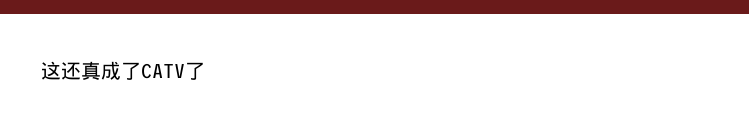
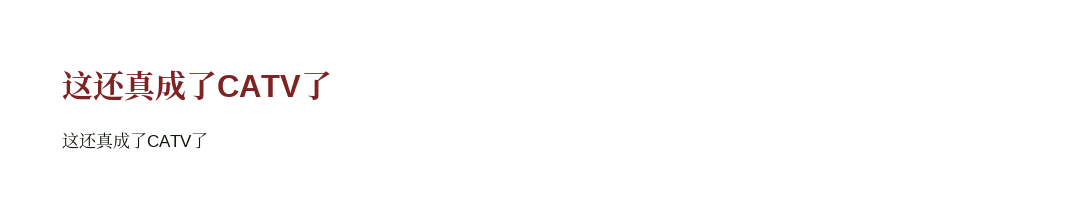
[41,61,205,80] 这还真成了CATV了 -> [62,70,332,103] [62,132,208,150] 这还真成了CATV了 // 这还真成了CATV了

